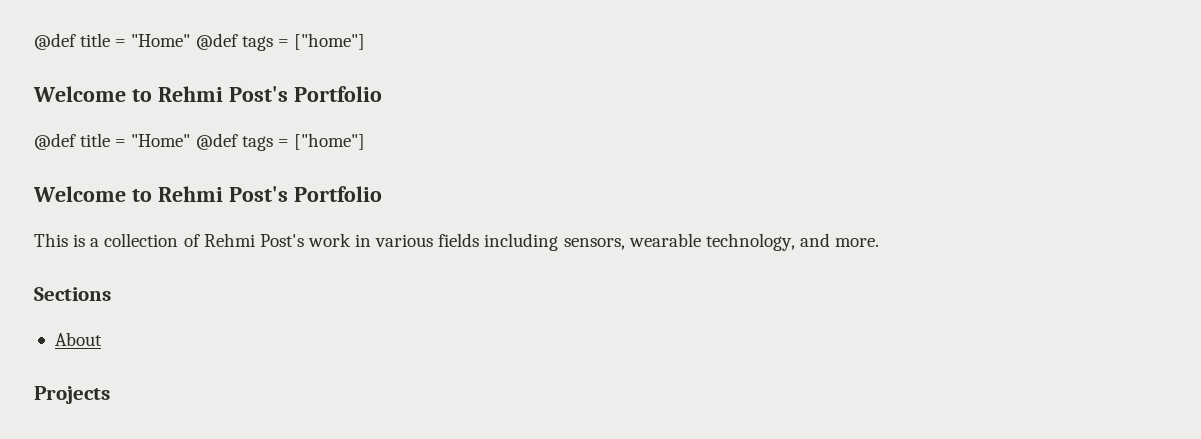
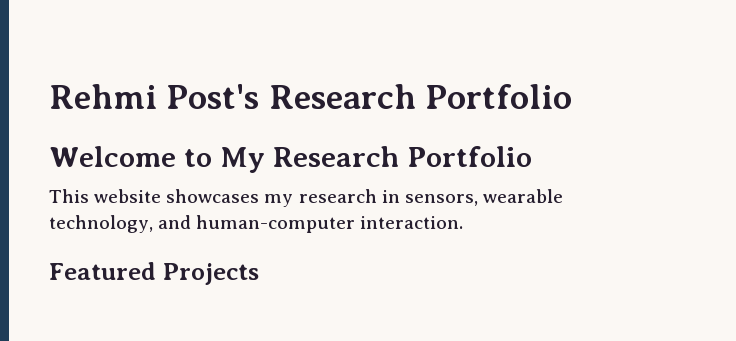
[34,33,365,51] [33,86,382,102] [34,133,365,151] [33,186,382,202] [34,233,559,251] @def title = "Home" @def tags = ["home"] // Welcome to Rehmi Post's Portfolio // @def title = "Home" @def tags = ["home"] // Welcome to Rehmi Post's Portfolio // This is a collection of Rehmi Post's work in various fields including -> [49,84,572,109] [49,146,532,173] [49,189,400,207] Rehmi Post's Research Portfolio // Welcome to My Research Portfolio // This website showcases my research in
[835,238,880,247] [34,287,111,301] [54,332,102,346] more. // Sections // About // -> [196,215,464,233] [49,262,156,280] human-computer interaction. // Featured

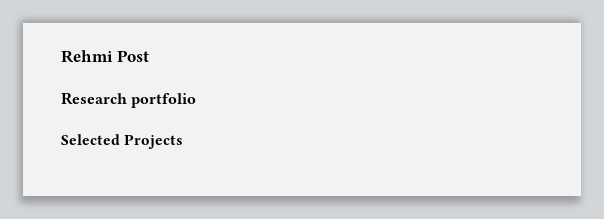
[166,84,572,109] [49,146,532,173] [49,189,563,207] [49,215,464,233] [49,262,156,280] Post's Research Portfolio // Welcome to My Research Portfolio // This website showcases my research in sensors, wearable technology, and human-computer interaction. // Featured -> [116,50,149,62] [61,92,197,108] [61,134,120,145] Post // Research portfolio // Selected

